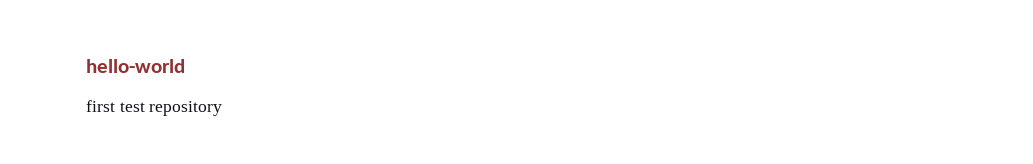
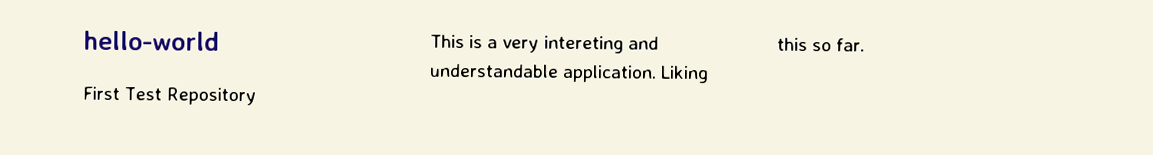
[86,100,223,116] first test repository -> [82,86,257,106] [430,34,659,54] [430,63,710,84] [777,37,866,52] First Test Repository // This is a very intereting and understandable application. Liking this so far.

